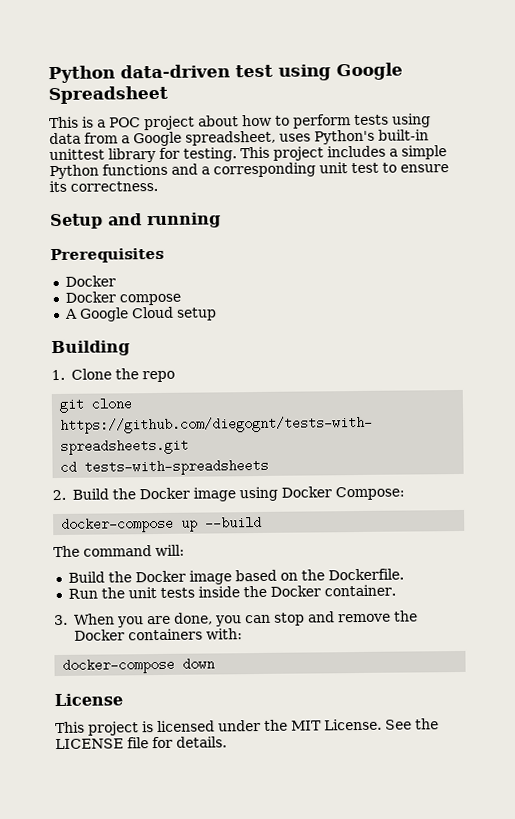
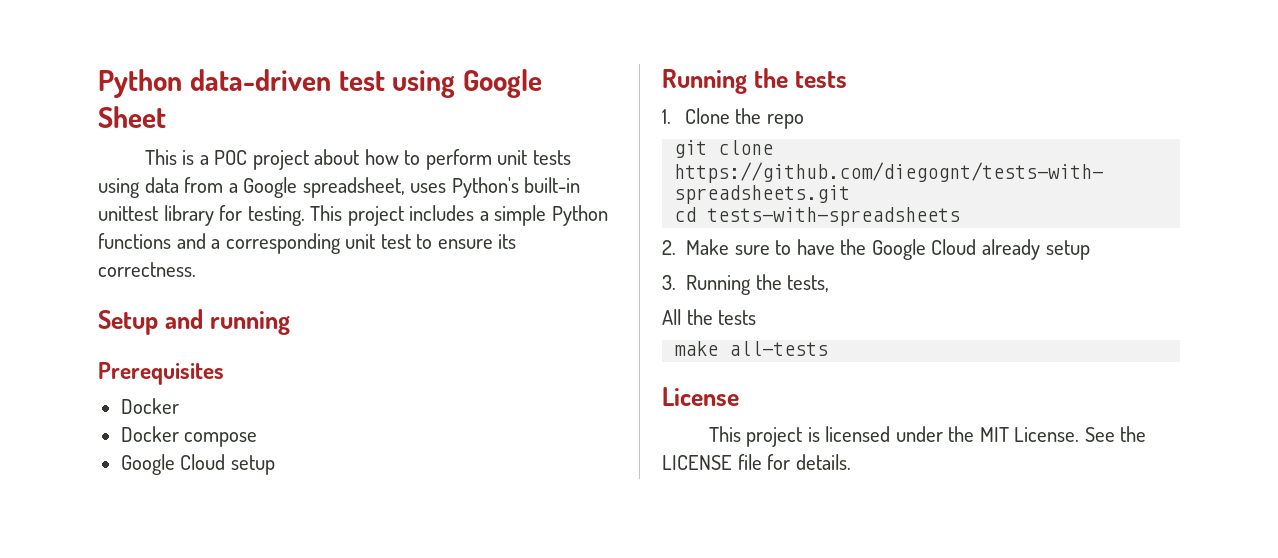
[48,85,168,105] Spreadsheet -> [98,106,166,128] Sheet
(351, 121) none -> [497,150,528,165] unit
[63,308,78,319] A -> (258, 439) none
[51,340,130,357] Building -> [662,68,847,94] Running the tests
[72,486,406,502] [61,515,263,533] [53,544,185,558] [67,568,404,585] [67,584,396,599] [54,610,419,628] [74,628,244,641] [62,657,216,674] Build the Docker image using Docker Compose: // docker-compose up --build // The command will: // Build the Docker image based on the Dockerfile. // Run the unit tests inside the Docker container. // 3. When you are done, you can stop and remove the Docker containers with: // docker-compose down -> [686,239,1090,260] [662,274,830,295] [662,309,757,325] [674,341,829,356] Make sure to have the Google Cloud already setup // 3. Running the tests, // All the tests // make all-tests

